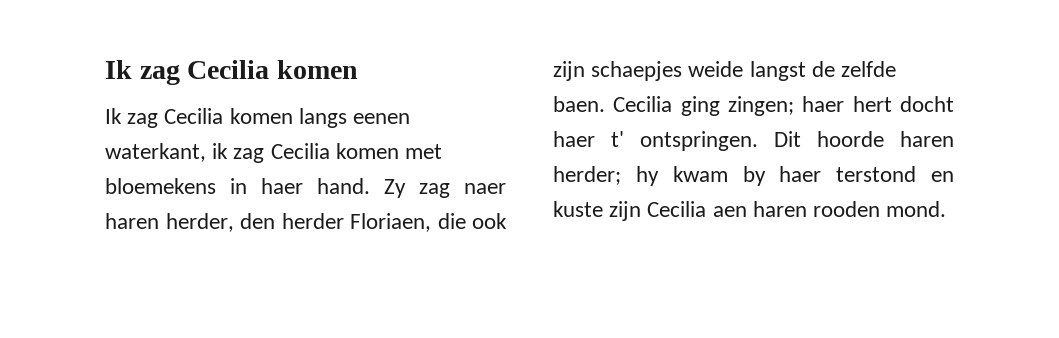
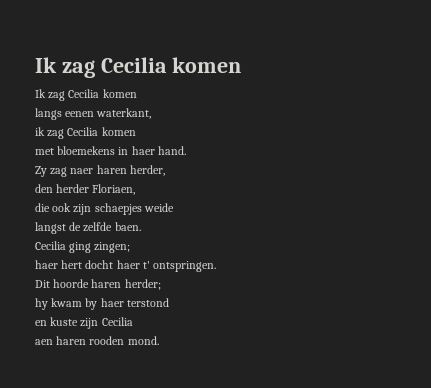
(293, 116) none -> (137, 93) //
(206, 152) none -> (152, 113) //
(399, 151) none -> (136, 131) //
(370, 186) none -> (186, 150) //
(234, 222) none -> (165, 170) //
(431, 222) none -> (136, 189) //
(744, 69) none -> (174, 207) //
(605, 104) none -> (141, 226) //
(794, 106) none -> (131, 247) //
(758, 141) none -> (217, 266) //
(621, 175) none -> (161, 284) //
(917, 174) none -> (169, 302) //
(707, 209) none -> (133, 321) //

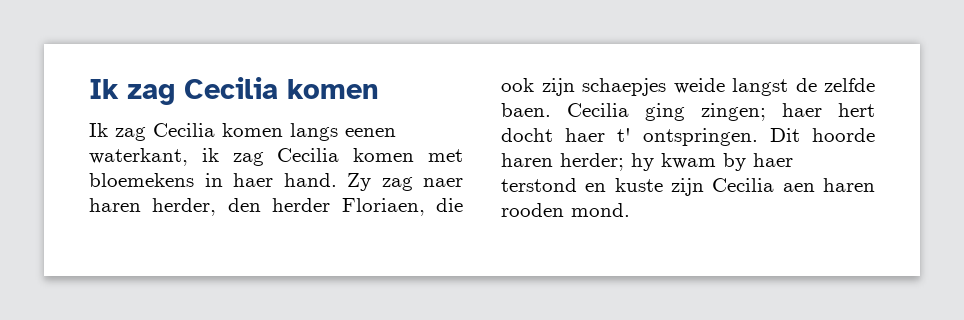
(137, 93) // -> (283, 130) none
(152, 113) // -> (188, 157) none
(136, 131) // -> (415, 155) none
(186, 150) // -> (337, 180) none
(165, 170) // -> (217, 207) none
(136, 189) // -> (425, 207) none
(174, 207) // -> (725, 86) none
(141, 226) // -> (551, 110) none
(131, 247) // -> (766, 112) none
(217, 266) // -> (758, 137) none
(161, 284) // -> (624, 162) none
(169, 302) // -> (577, 185) none
(133, 321) // -> (775, 185) none

